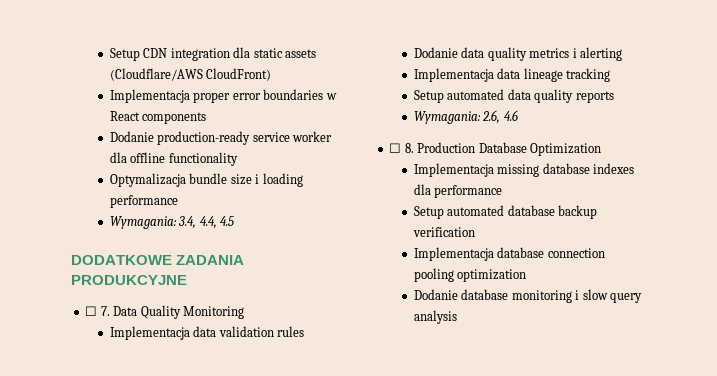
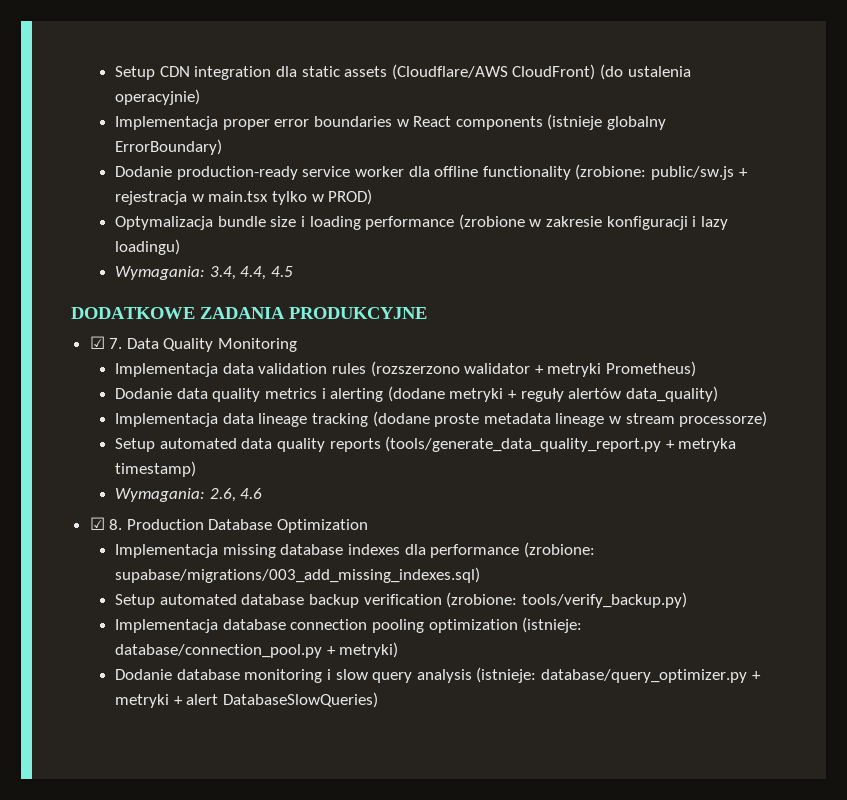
(272, 74) none -> [599,64,691,80] [115,89,201,105] (do ustalenia operacyjnie)
(207, 118) none -> [547,114,666,130] [115,139,223,155] (istnieje globalny ErrorBoundary)
(238, 159) none -> [575,164,748,180] [115,189,373,205] (zrobione: public/sw.js + rejestracja w main.tsx tylko w PROD)
(178, 201) none -> [458,214,728,230] [115,239,181,255] (zrobione w zakresie konfiguracji i lazy loadingu)
[85,306,98,316] ☐ -> [89,336,105,349] ☑
(305, 331) none -> [370,361,696,377] (rozszerzono walidator + metryki Prometheus)
[413,68,611,82] // Implementacja data lineage tracking -> [387,386,718,402] [115,411,768,427] (dodane metryki + reguły alertów data_quality) // Implementacja data lineage tracking (dodane proste metadata lineage w stream processorze)
(614, 97) none -> [385,436,737,452] [115,461,197,477] (tools/generate_data_quality_report.py + metryka timestamp)
[389,143,402,153] ☐ -> [89,517,105,530] ☑
(503, 191) none -> [523,542,595,558] [115,567,481,583] (zrobione: supabase/migrations/003_add_missing_indexes.sql)
(475, 232) none -> [446,592,687,608] (zrobione: tools/verify_backup.py)
(527, 275) none -> [522,617,583,633] [115,642,399,658] (istnieje: database/connection_pool.py + metryki)
(457, 317) none -> [476,667,761,683] [115,692,378,708] (istnieje: database/query_optimizer.py + metryki + alert DatabaseSlowQueries)

